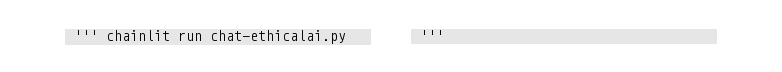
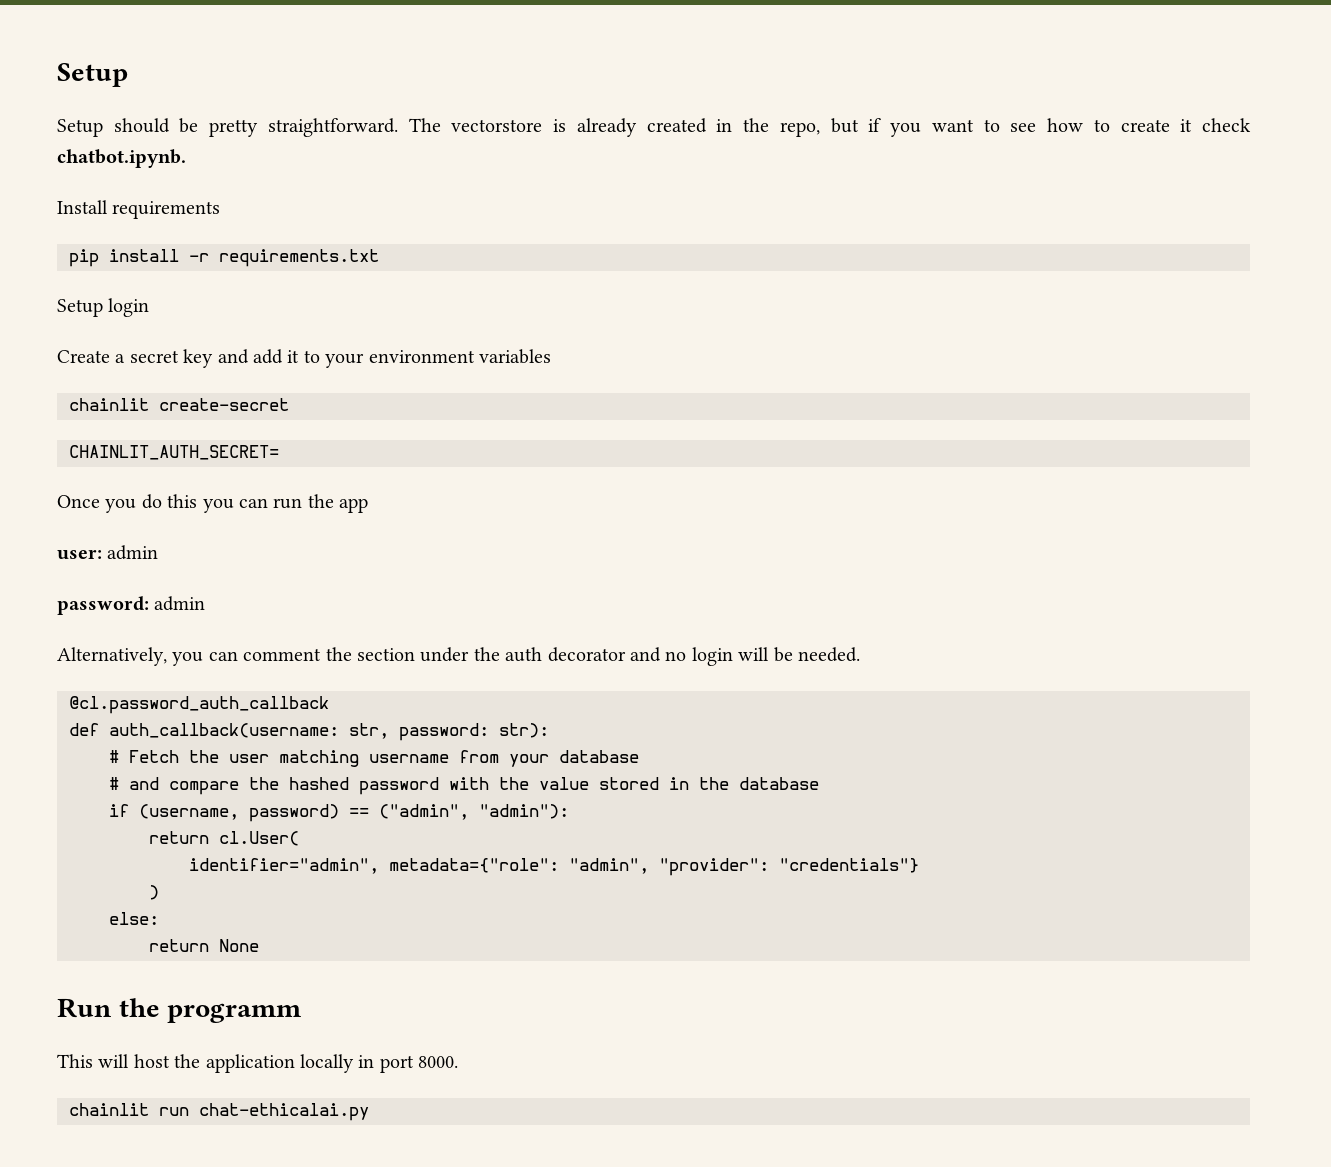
[74,30,98,41] ''' -> [57,63,128,87] [57,118,1251,137] [57,149,186,168] [57,200,221,219] [69,249,379,267] [57,298,150,317] [57,349,551,368] [69,398,289,411] [69,445,279,460] [57,494,369,513] [57,545,159,560] [57,596,206,615] [57,647,860,666] [69,696,329,714] [69,723,549,741] [109,750,639,767] [109,777,819,795] [109,804,569,822] [149,831,299,846] [189,858,919,876] [149,885,159,900] [109,912,159,925] [149,939,259,952] [57,998,302,1023] [57,1054,459,1073] Setup // Setup should be pretty straightforward. The vectorstore is already created in the repo, but if you want to see how to create it check chatbot.ipynb. // Install requirements // pip install -r requirements.txt // Setup login // Create a secret key and add it to your environment variables // chainlit create-secret // CHAINLIT_AUTH_SECRET= // Once you do this you can run the app // user: admin // password: admin // Alternatively, you can comment the section under the auth decorator and no login will be needed. // @cl.password_auth_callback // def auth_callback(username: str, password: str): // # Fetch the user matching username from your database // # and compare the hashed password with the value stored in the database // if (username, password) == ("admin", "admin"): // return cl.User( // identifier="admin", metadata={"role": "admin", "provider": "credentials"} // ) // else: // return None // Run the programm // This will host the application locally in port 8000. //
[420,30,444,41] ''' -> (369, 1112) none

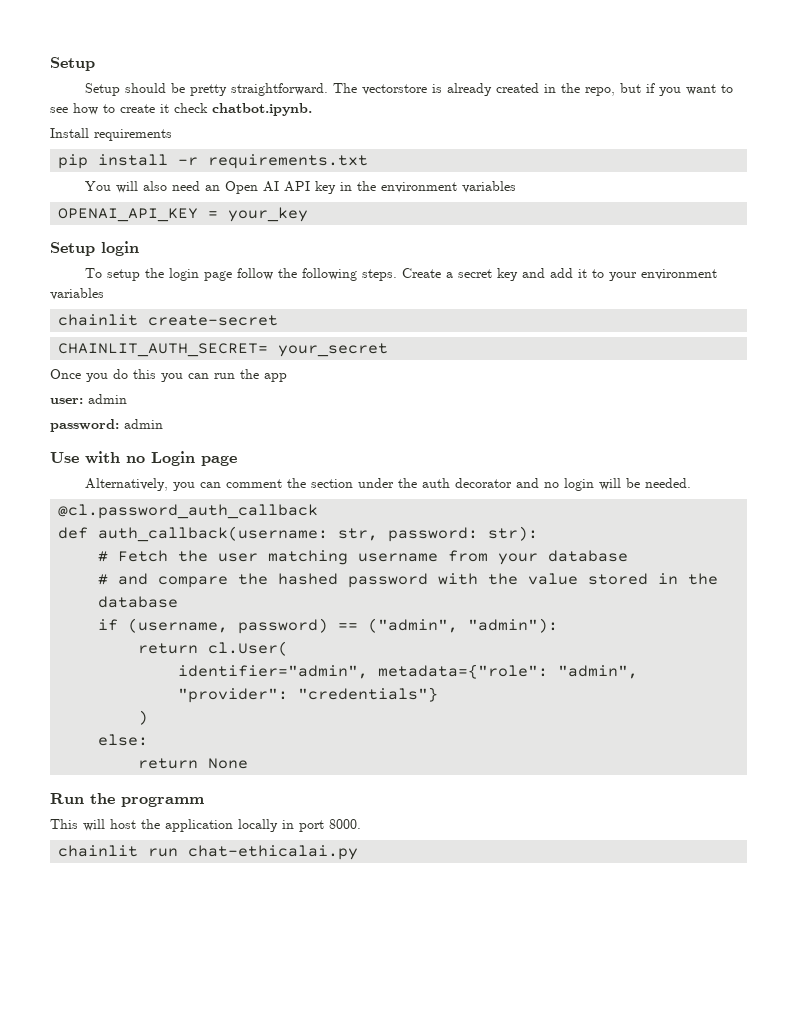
[57,298,150,317] Setup login // -> [85,181,517,194] [58,207,309,222] [50,241,139,256] [85,268,398,281] You will also need an Open AI API key in the environment variables // OPENAI_API_KEY = your_key // Setup login // To setup the login page follow the following steps.
(279, 452) none -> [278,343,389,357] your_secret
(206, 603) none -> [50,451,237,466] // Use with no Login page

